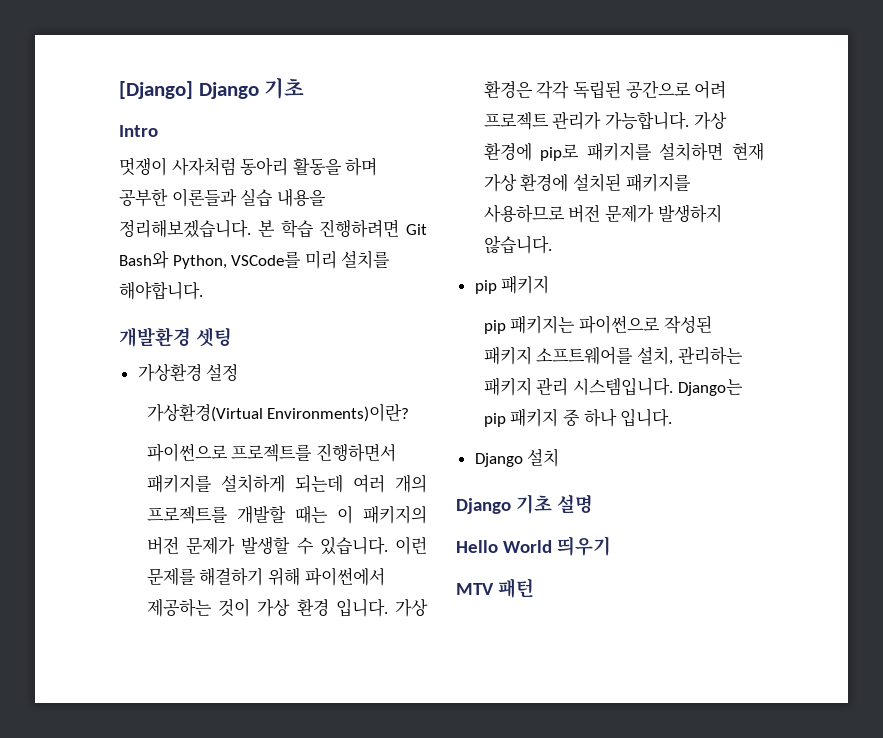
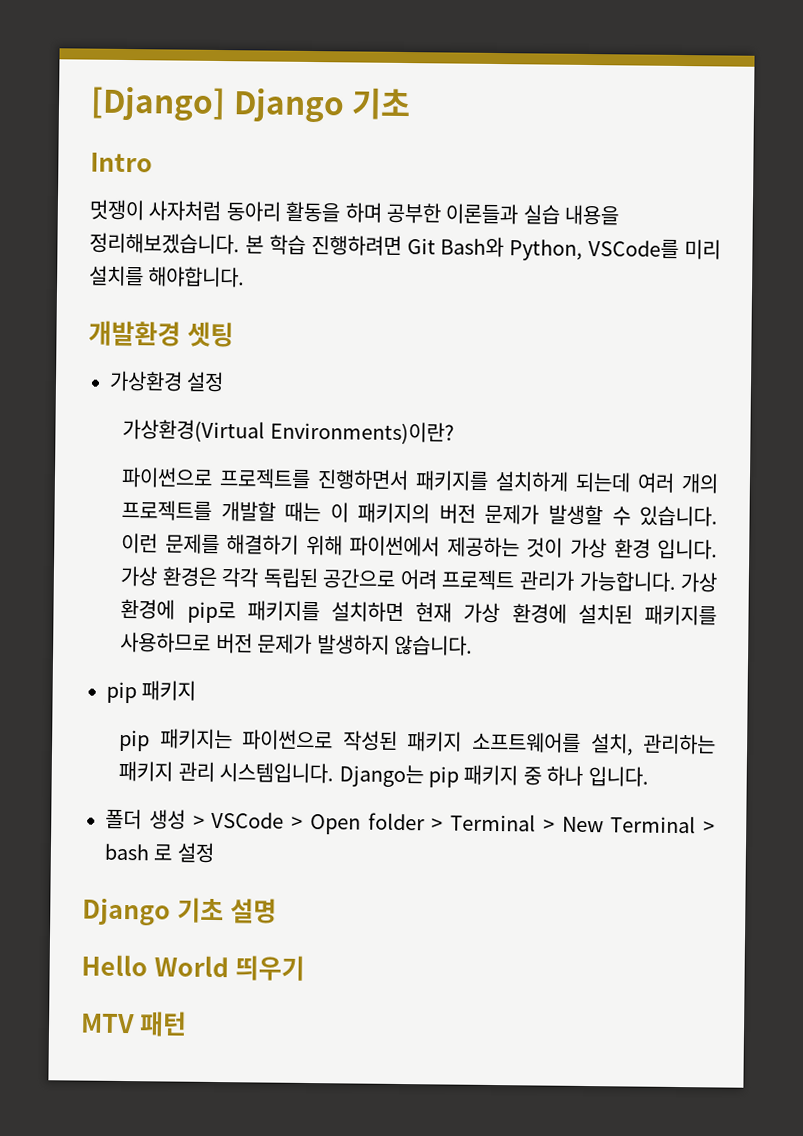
[474,448,560,467] Django 설치 -> [105,808,715,835] [104,842,215,863] 폴더 생성 > VSCode > Open folder > Terminal > New Terminal > bash 로 설정

